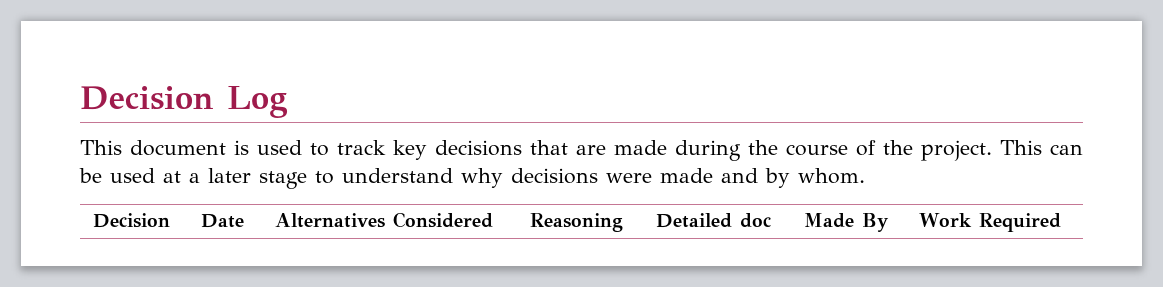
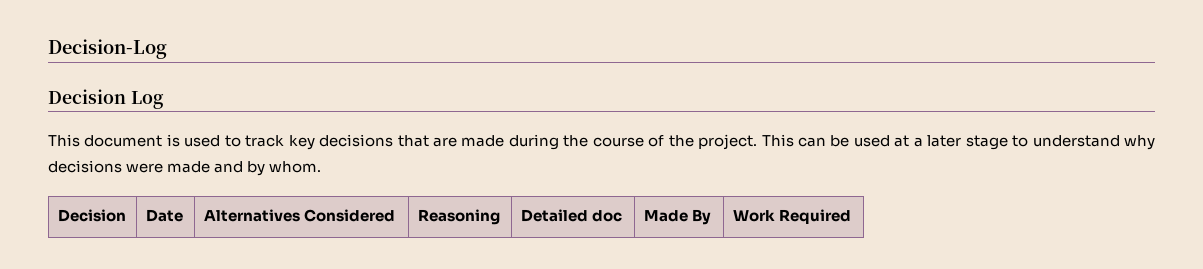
(80, 98) none -> [48,39,167,59] Decision-Log //

